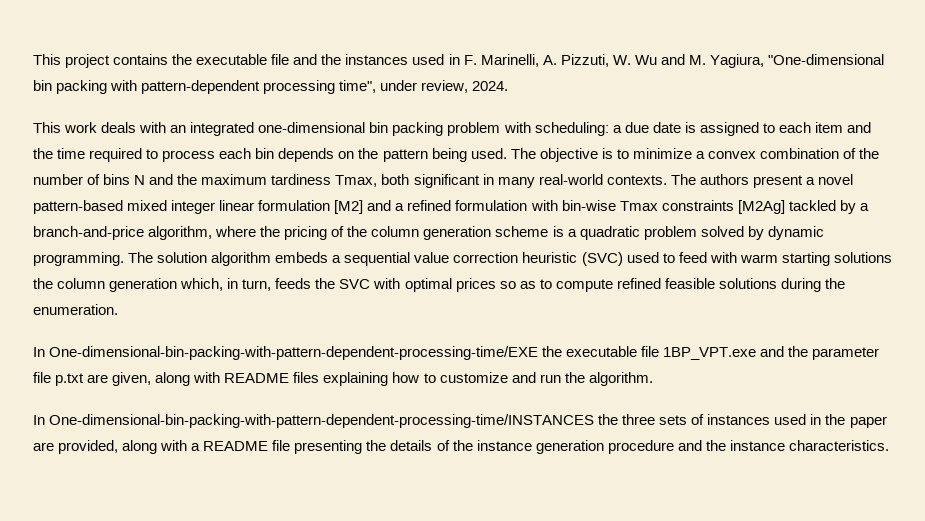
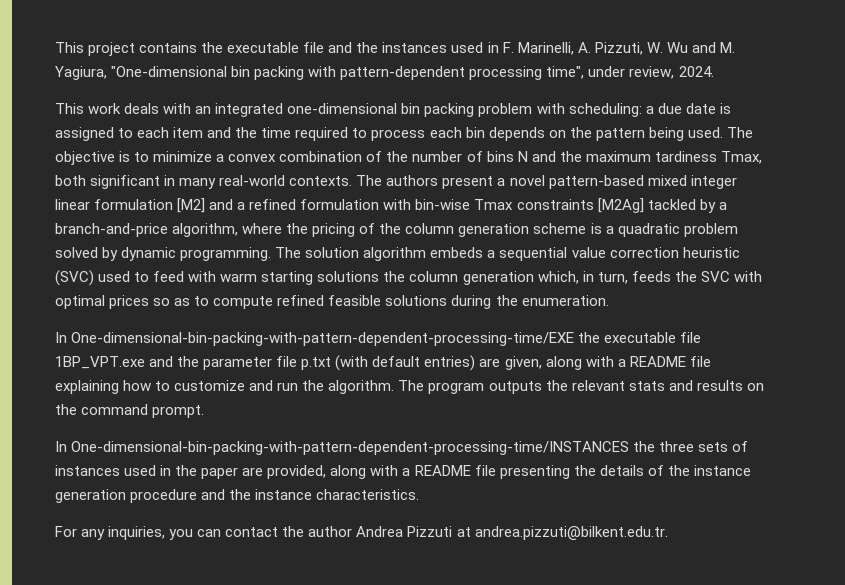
(85, 379) none -> [335,355,476,371] (with default entries)
[224,372,320,383] README files -> [617,356,711,367] a README file
(653, 379) none -> [398,380,764,394] [55,404,205,418] The program outputs the relevant stats and results on the command prompt.
(889, 445) none -> [55,526,668,540] // For any inquiries, you can contact the author Andrea Pizzuti at andrea.pizzuti@bilkent.edu.tr.

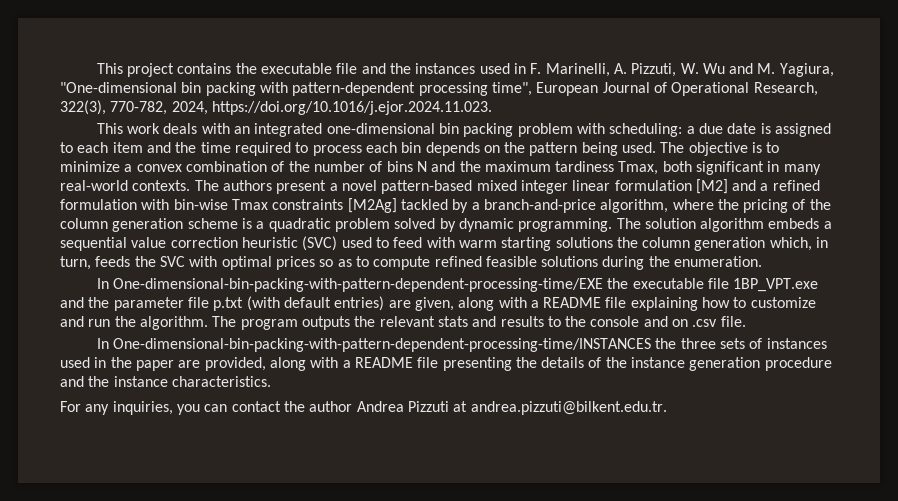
[588,66,714,79] under review, 2024. -> [536,82,818,96] [60,100,492,115] European Journal of Operational Research, 322(3), 770-782, 2024, https://doi.org/10.1016/j.ejor.2024.11.023.
[746,383,764,391] [55,404,205,418] on the command prompt. -> [547,316,746,327] to the console and on .csv file.

